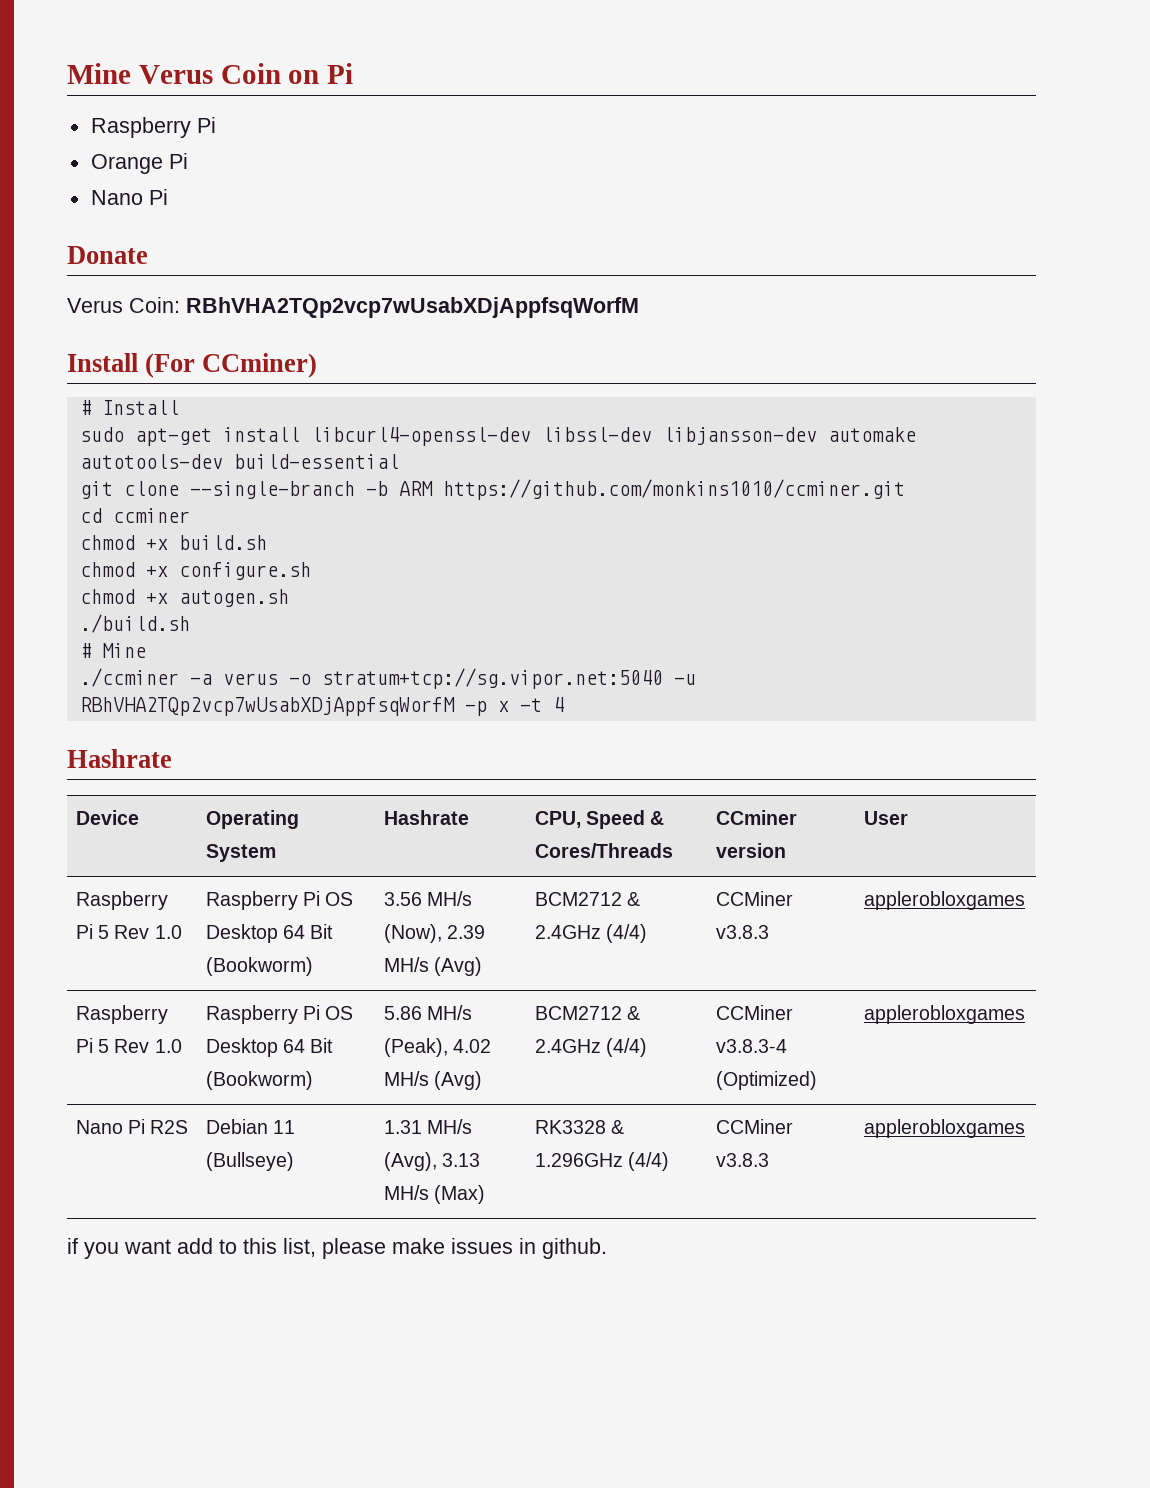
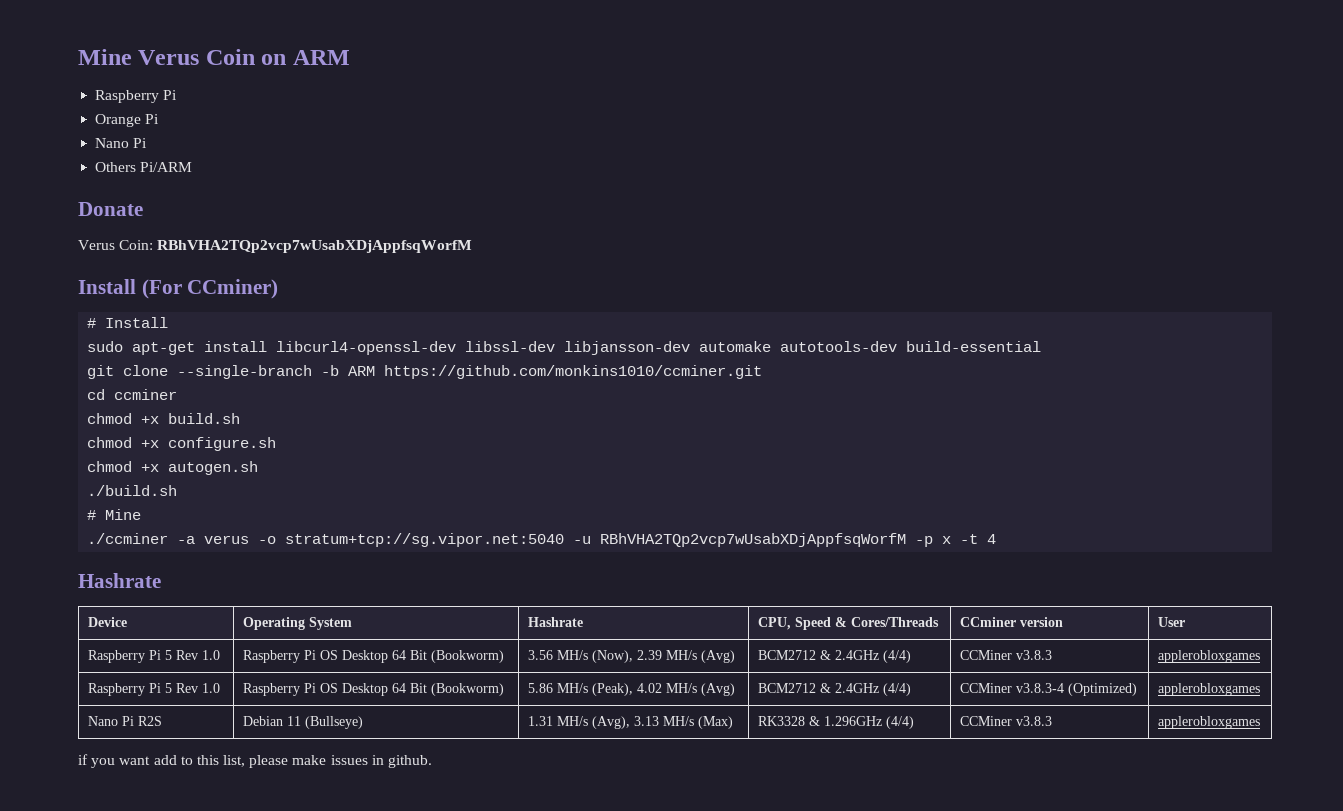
[327,63,354,84] Pi -> [292,50,350,65] ARM
(168, 197) none -> [95,162,193,172] // Others Pi/ARM

